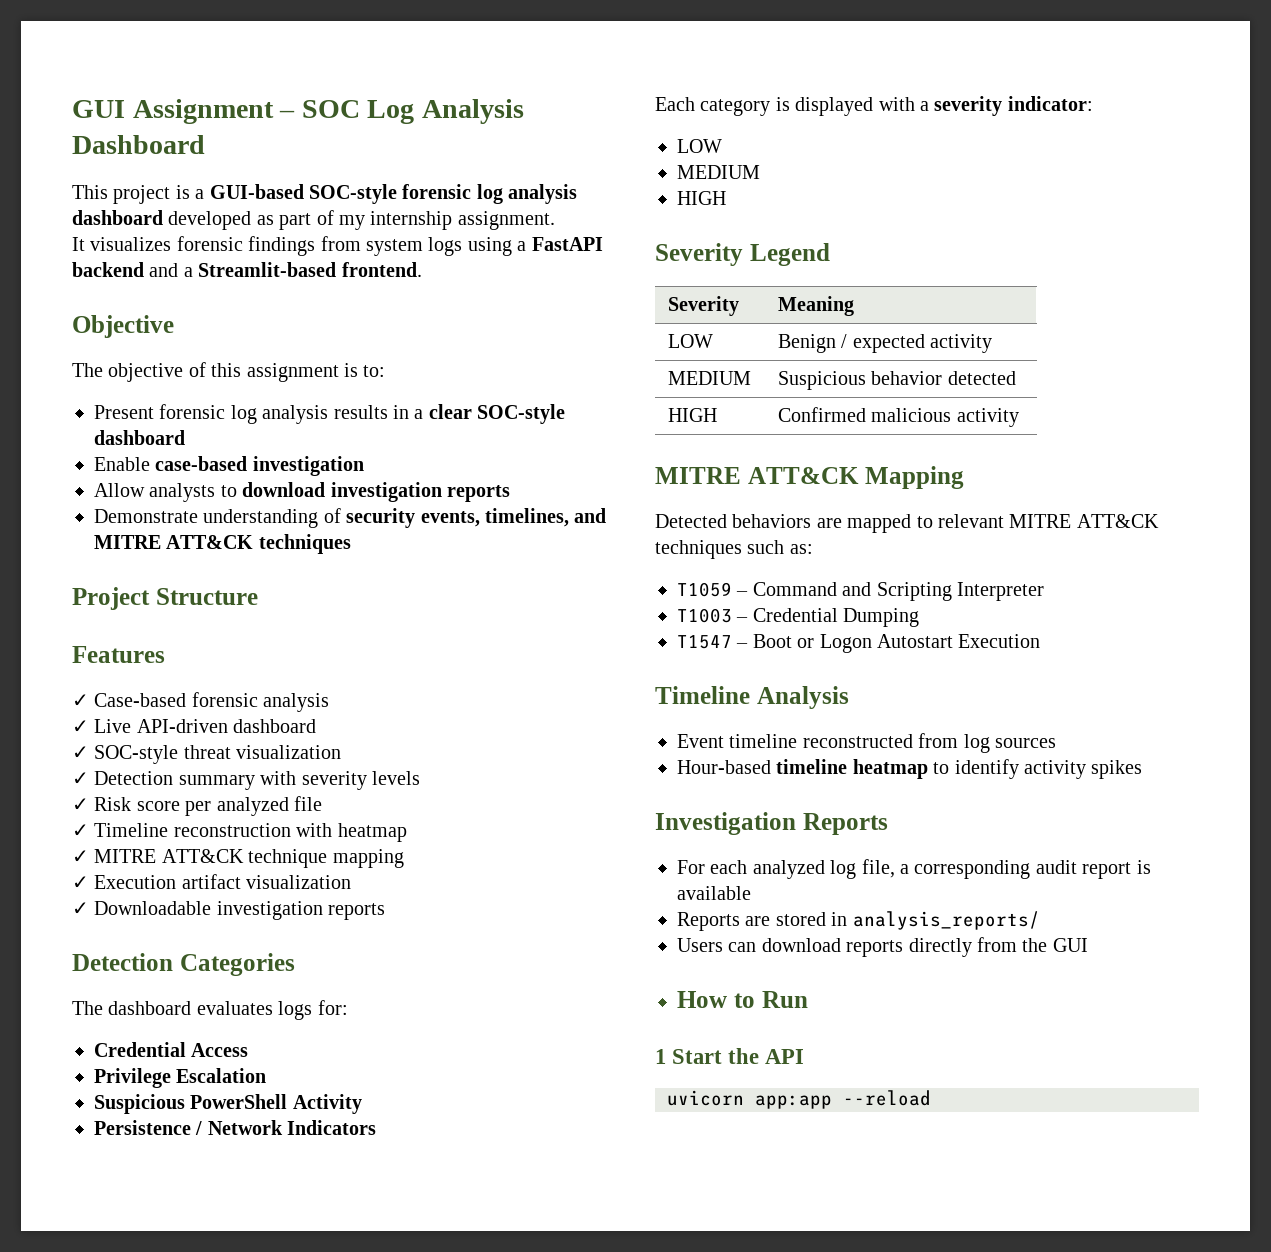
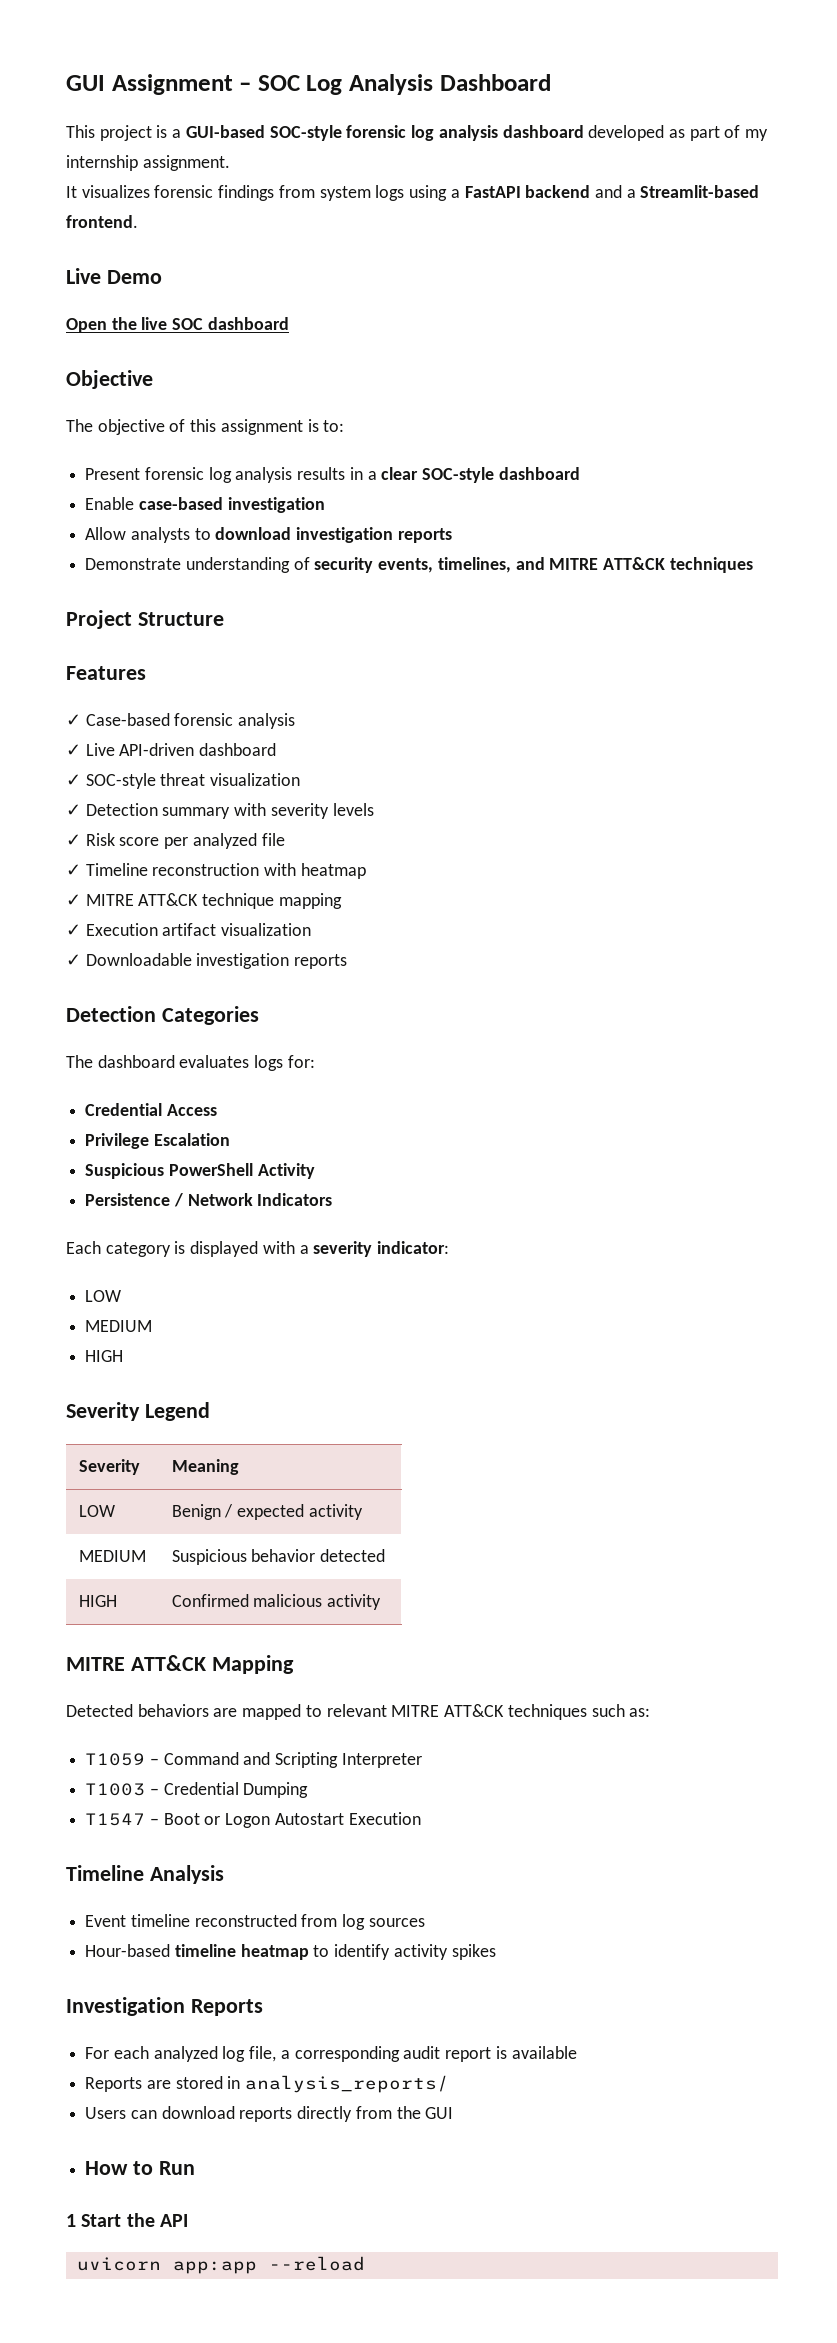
(422, 269) none -> [66,268,162,284] [66,317,289,333] // Live Demo // Open the live SOC dashboard

